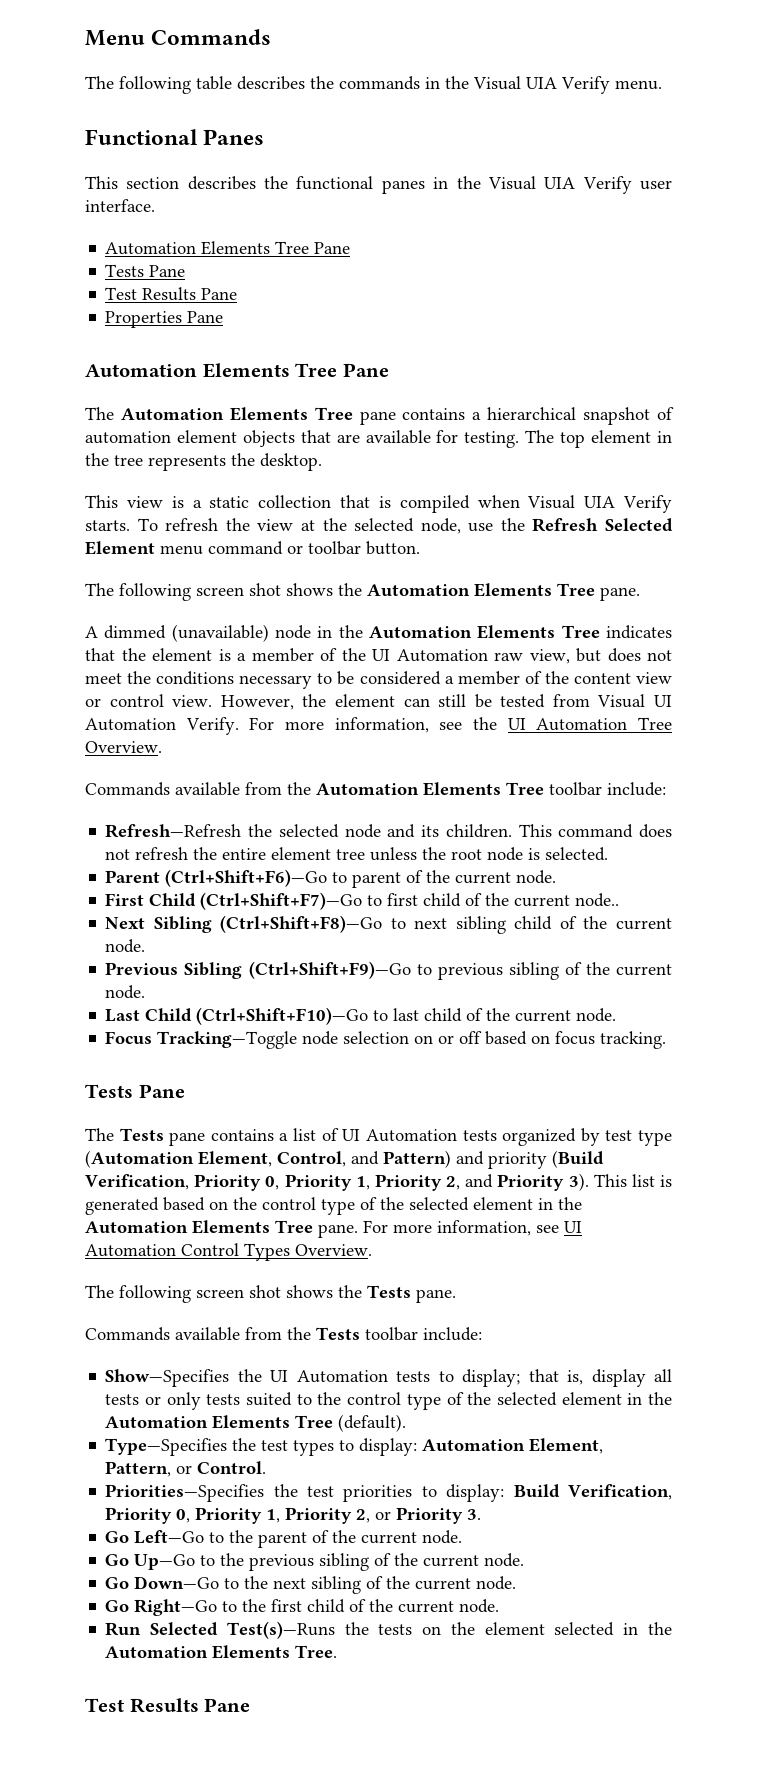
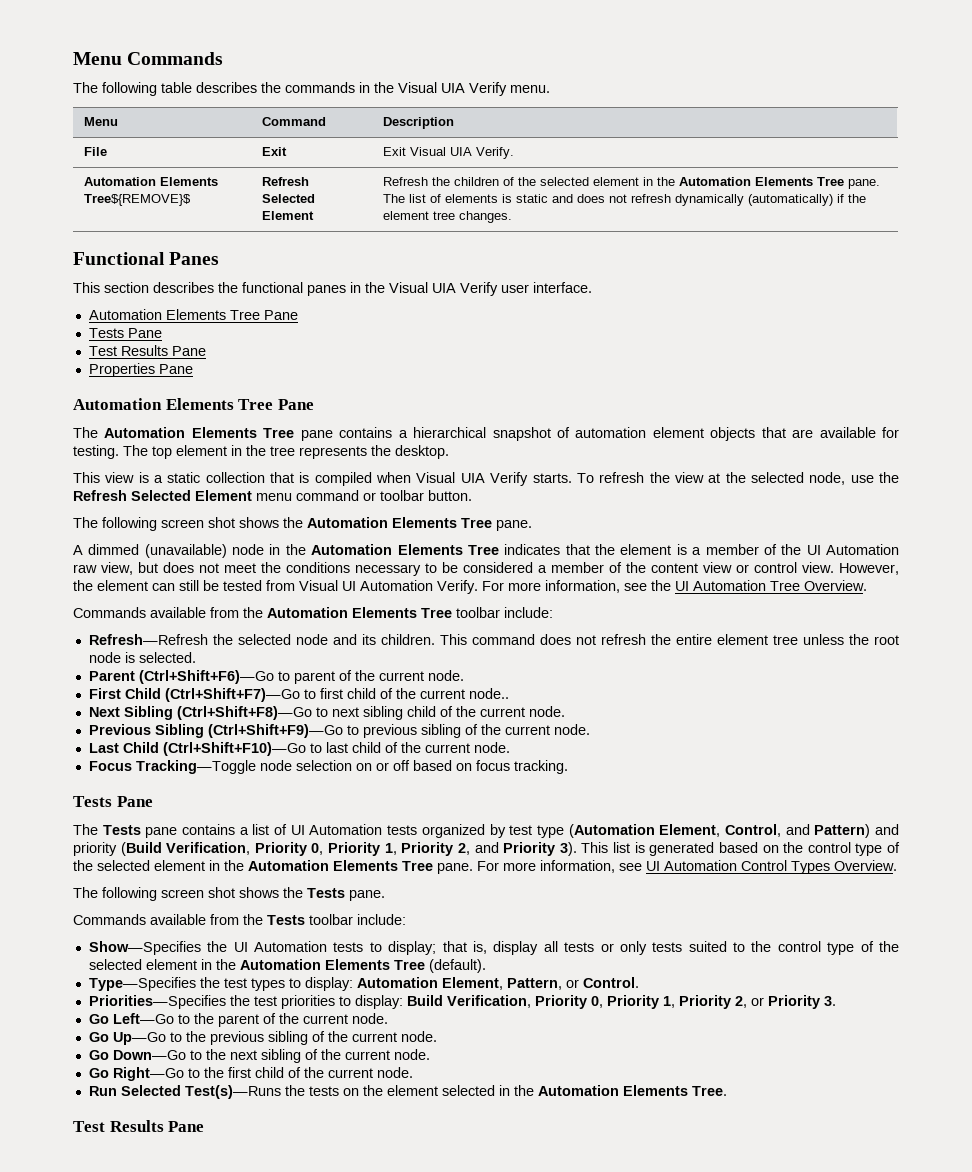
(662, 85) none -> [83,117,118,126] [261,117,326,126] [382,117,454,129] [83,147,107,156] [261,147,287,156] [382,147,514,159] [83,177,218,186] [83,194,191,206] [261,177,309,186] [261,194,315,203] [261,211,314,220] [382,177,880,189] [382,194,866,206] [382,211,512,223] // Menu | Command | Description // File | Exit | Exit Visual UIA Verify. // Automation Elements Tree${REMOVE}$ | Refresh Selected Element | Refresh the children of the selected element in the Automation Elements Tree pane. The list of elements is static and does not refresh dynamically (automatically) if the element tree changes.

